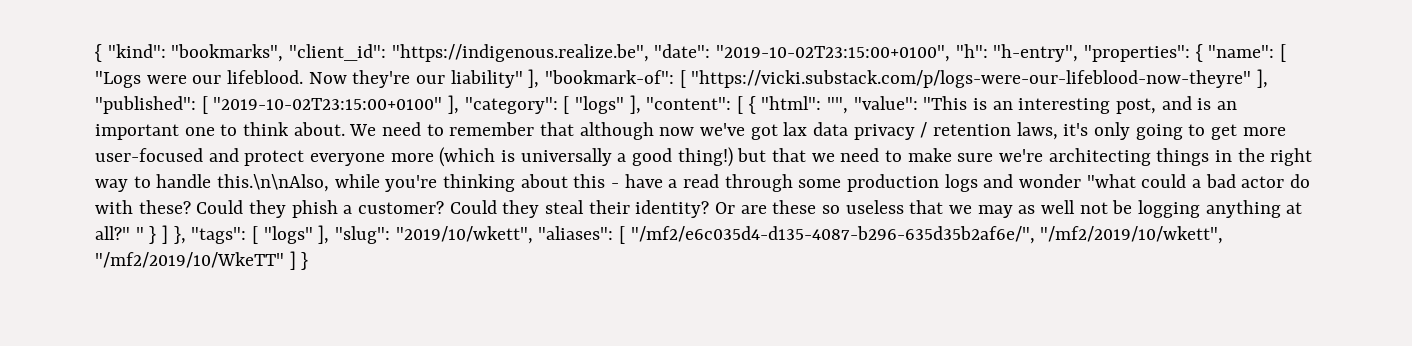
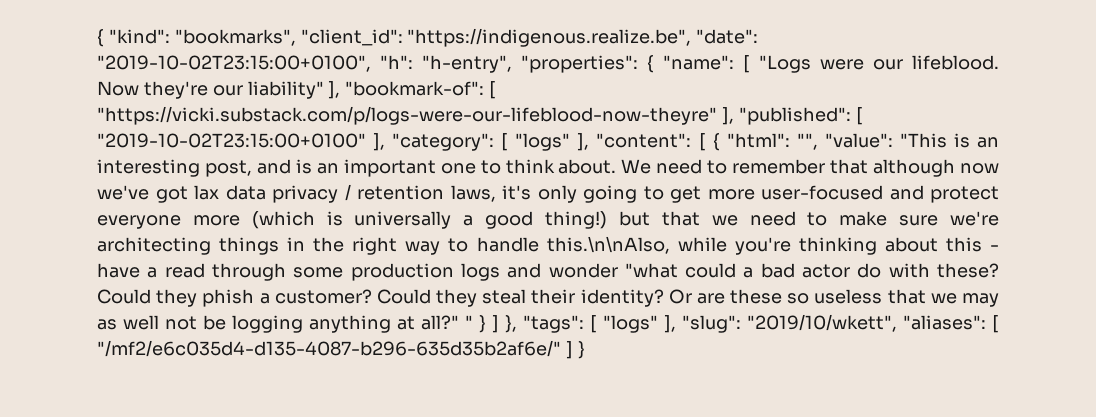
[630,226,1224,244] [95,252,284,268] "/mf2/e6c035d4-d135-4087-b296-635d35b2af6e/", "/mf2/2019/10/wkett", "/mf2/2019/10/WkeTT" -> [97,340,561,357] "/mf2/e6c035d4-d135-4087-b296-635d35b2af6e/"

